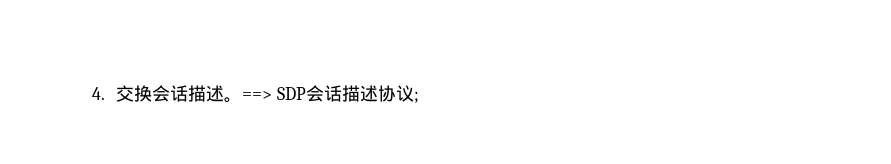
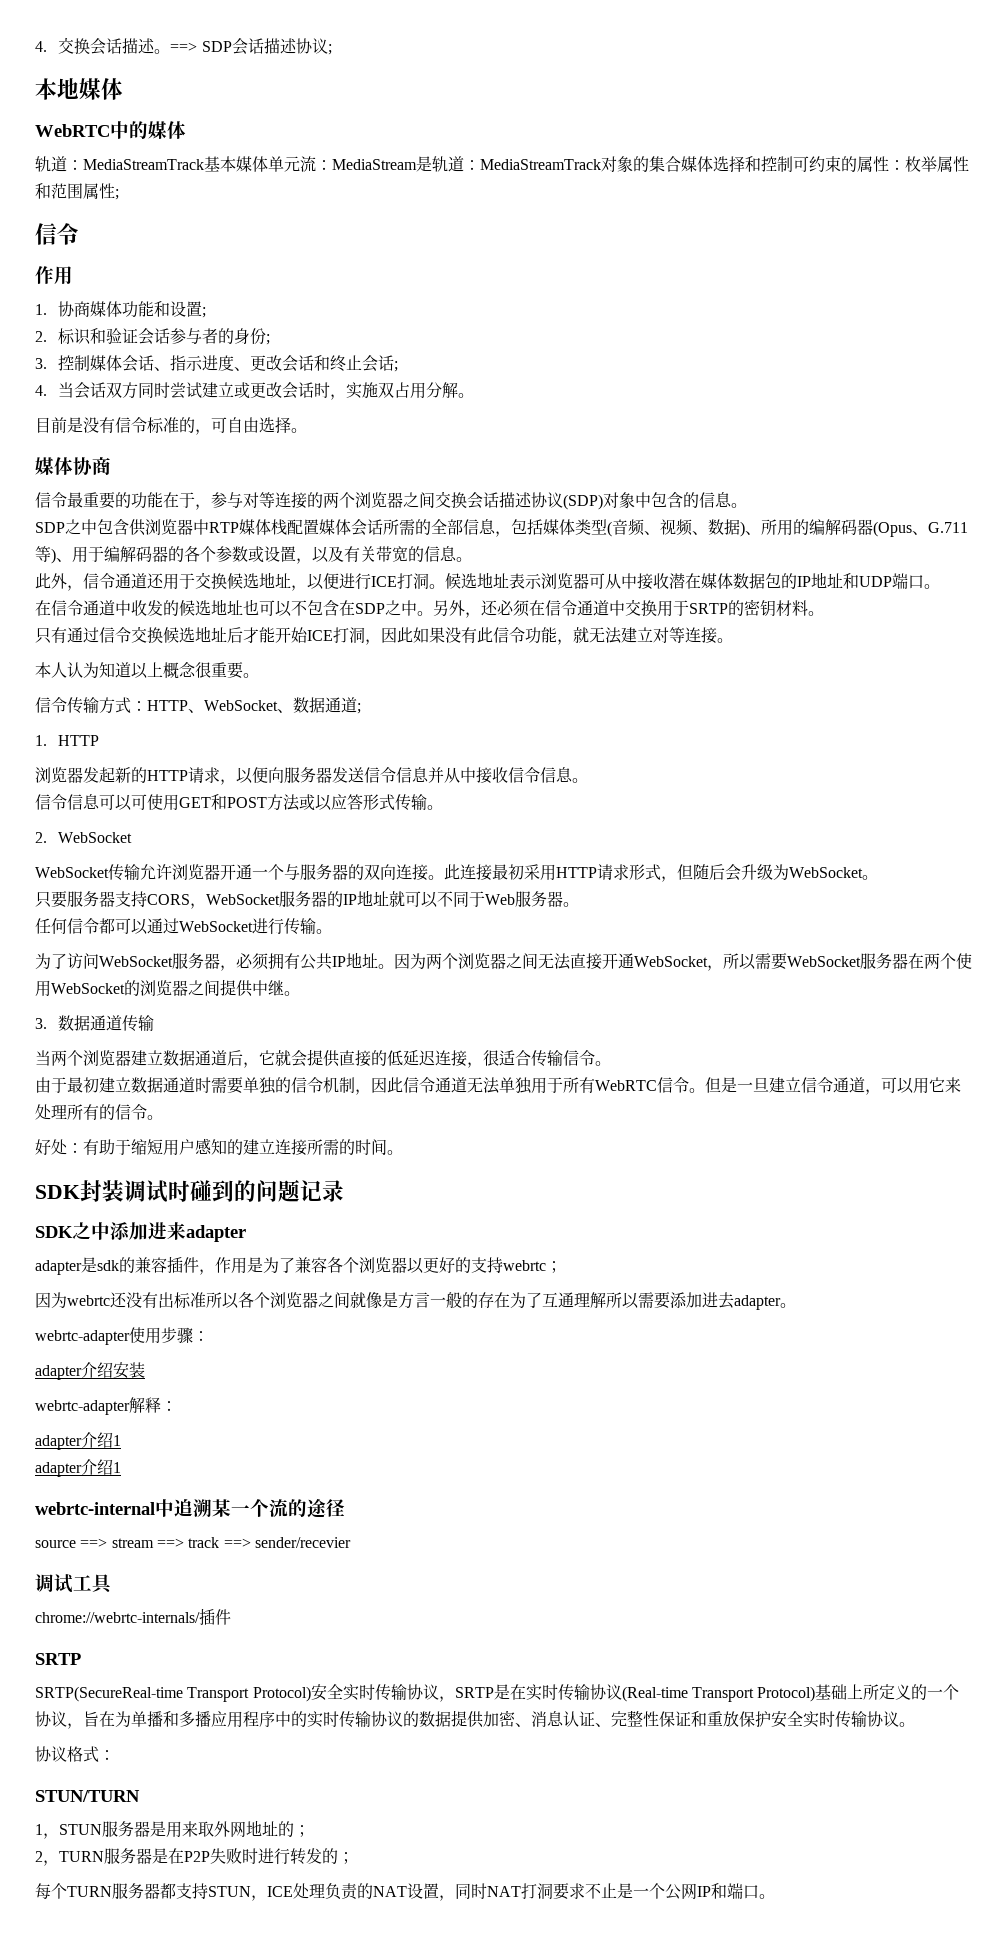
(419, 97) none -> [35,78,123,100] [35,121,186,139] [35,156,969,172] [35,183,119,200] [35,223,79,245] [35,266,73,285] [35,301,207,318] [35,328,271,345] [35,355,399,372] [35,382,475,400] [35,417,307,435] [35,457,111,475] [35,491,747,510] [35,519,968,537] [35,546,472,564] [35,572,940,591] [35,599,824,618] [35,626,733,645] [35,662,259,679] [35,697,361,714] [35,735,100,746] [35,767,588,785] [35,794,443,811] [35,832,133,843] [35,864,878,882] [35,890,579,909] [35,918,332,935] [35,952,972,971] [35,979,300,997] [35,1015,155,1032] [35,1049,611,1068] [35,1077,961,1095] [35,1104,163,1120] [35,1138,403,1156] [35,1179,344,1203] [35,1222,246,1242] [35,1256,562,1275] [35,1292,796,1310] [35,1327,209,1345] [35,1362,145,1380] [35,1397,177,1415] [35,1432,121,1450] [35,1459,121,1477] [35,1499,345,1518] [35,1537,351,1548] [35,1574,113,1594] [35,1608,231,1625] [35,1653,81,1665] [35,1684,960,1702] [35,1710,915,1729] [35,1746,115,1762] [35,1790,140,1802] [35,1820,310,1839] [35,1848,354,1866] [35,1883,775,1901] // 本地媒体 // WebRTC中的媒体 // 轨道：MediaStreamTrack基本媒体单元流：MediaStream是轨道：MediaStreamTrack对象的集合媒体选择和控制可约束的属性：枚举属性和范围属性; // 信令 // 作用 // 1.协商媒体功能和设置; // 2.标识和验证会话参与者的身份; // 3.控制媒体会话、指示进度、更改会话和终止会话; // 4.当会话双方同时尝试建立或更改会话时，实施双占用分解。 // 目前是没有信令标准的，可自由选择。 // 媒体协商 // 信令最重要的功能在于，参与对等连接的两个浏览器之间交换会话描述协议(SDP)对象中包含的信息。 // SDP之中包含供浏览器中RTP媒体栈配置媒体会话所需的全部信息，包括媒体类型(音频、视频、数据)、所用的编解码器(Opus、G.711等)、用于编解码器的各个参数或设置，以及有关带宽的信息。 // 此外，信令通道还用于交换候选地址，以便进行ICE打洞。候选地址表示浏览器可从中接收潜在媒体数据包的IP地址和UDP端口。 // 在信令通道中收发的候选地址也可以不包含在SDP之中。另外，还必须在信令通道中交换用于SRTP的密钥材料。 // 只有通过信令交换候选地址后才能开始ICE打洞，因此如果没有此信令功能，就无法建立对等连接。 // 本人认为知道以上概念很重要。 // 信令传输方式：HTTP、WebSocket、数据通道; // 1. HTTP // 浏览器发起新的HTTP请求，以便向服务器发送信令信息并从中接收信令信息。 // 信令信息可以可使用GET和POST方法或以应答形式传输。 // 2. WebSocket // WebSocket传输允许浏览器开通一个与服务器的双向连接。此连接最初采用HTTP请求形式，但随后会升级为WebSocket。 // 只要服务器支持CORS，WebSocket服务器的IP地址就可以不同于Web服务器。 // 任何信令都可以通过WebSocket进行传输。 // 为了访问WebSocket服务器，必须拥有公共IP地址。因为两个浏览器之间无法直接开通WebSocket，所以需要WebSocket服务器在两个使用WebSocket的浏览器之间提供中继。 // 3.数据通道传输 // 当两个浏览器建立数据通道后，它就会提供直接的低延迟连接，很适合传输信令。 // 由于最初建立数据通道时需要单独的信令机制，因此信令通道无法单独用于所有WebRTC信令。但是一旦建立信令通道，可以用它来处理所有的信令。 // 好处：有助于缩短用户感知的建立连接所需的时间。 // SDK封装调试时碰到的问题记录 // SDK之中添加进来adapter // adapter是sdk的兼容插件，作用是为了兼容各个浏览器以更好的支持webrtc； // 因为webrtc还没有出标准所以各个浏览器之间就像是方言一般的存在为了互通理解所以需要添加进去adapter。 // webrtc-adapter使用步骤： // adapter介绍安装 // webrtc-adapter解释： // adapter介绍1 // adapter介绍1 // webrtc-internal中追溯某一个流的途径 // source ==> stream ==> track ==> sender/recevier // 调试工具 // chrome://webrtc-internals/插件 // SRTP // SRTP(SecureReal-time Transport Protocol)安全实时传输协议，SRTP是在实时传输协议(Real-time Transport Protocol)基础上所定义的一个协议，旨在为单播和多播应用程序中的实时传输协议的数据提供加密、消息认证、完整性保证和重放保护安全实时传输协议。 // 协议格式： // STUN/TURN // 1，STUN服务器是用来取外网地址的； // 2，TURN服务器是在P2P失败时进行转发的； // 每个TURN服务器都支持STUN，ICE处理负责的NAT设置，同时NAT打洞要求不止是一个公网IP和端口。

